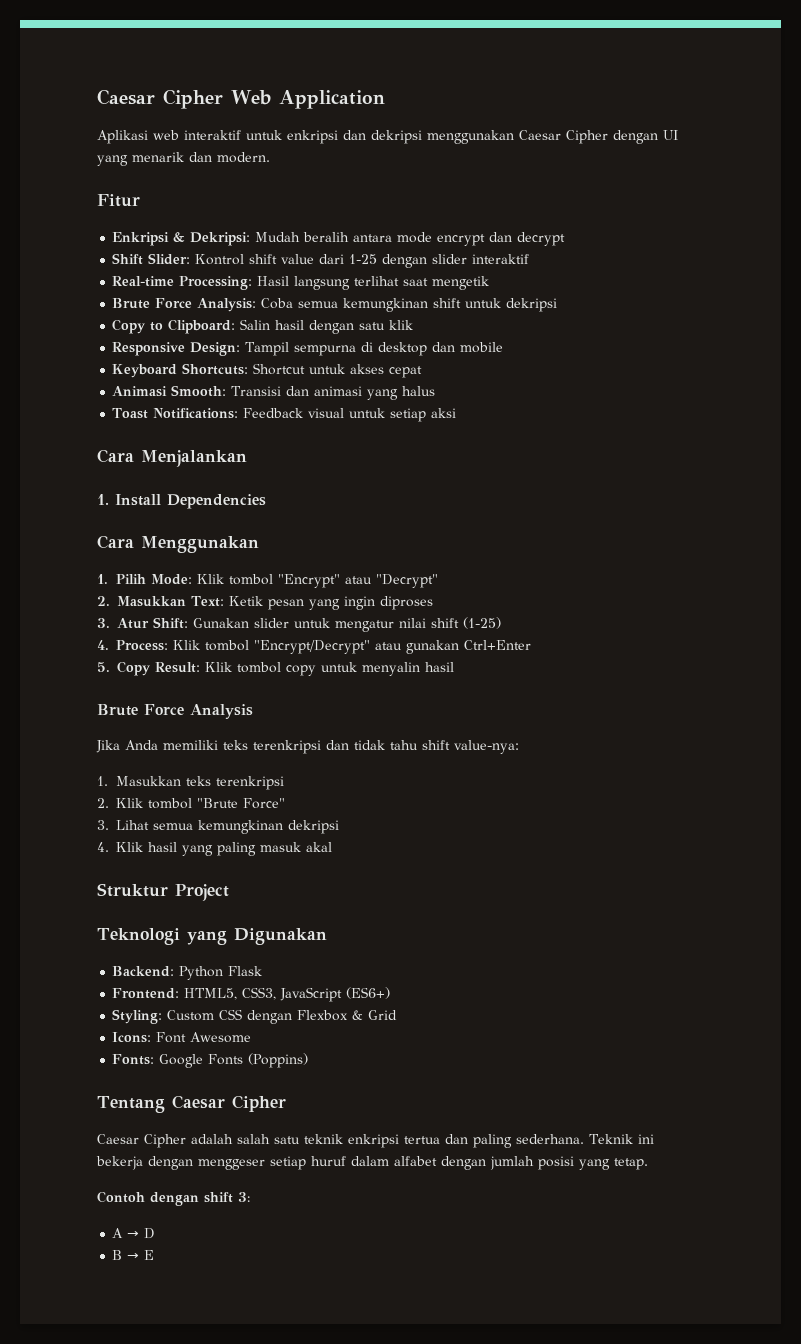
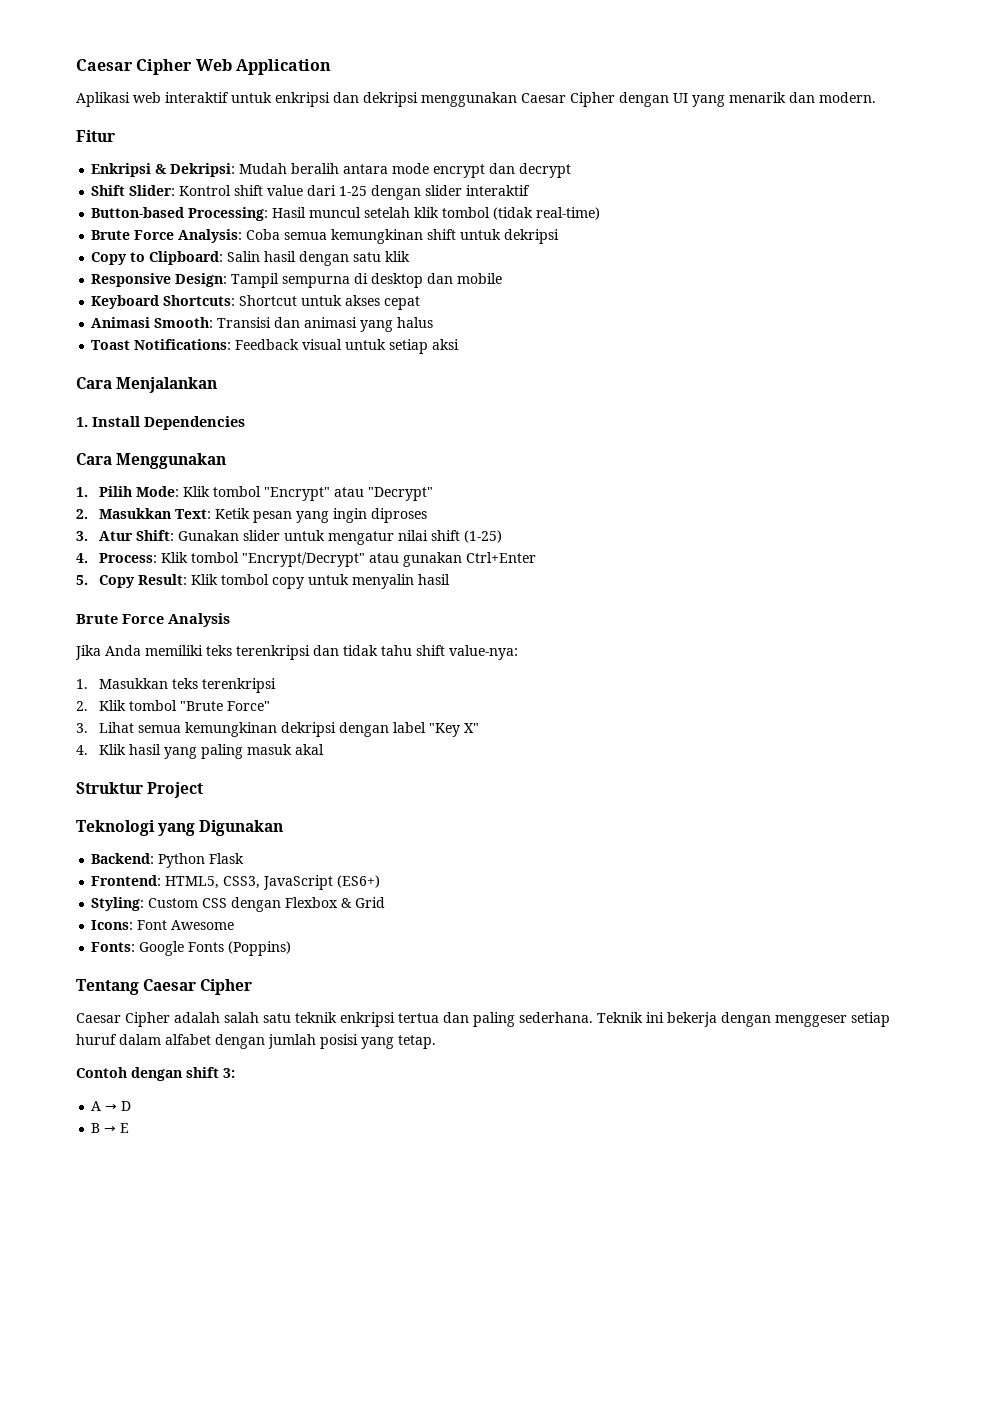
[112,276,175,287] Real-time -> [91,207,185,218] Button-based
[294,276,490,290] langsung terlihat saat mengetik -> [309,207,601,220] muncul setelah klik tombol (tidak real-time)
(340, 827) none -> [339,722,480,737] dengan label "Key X"

